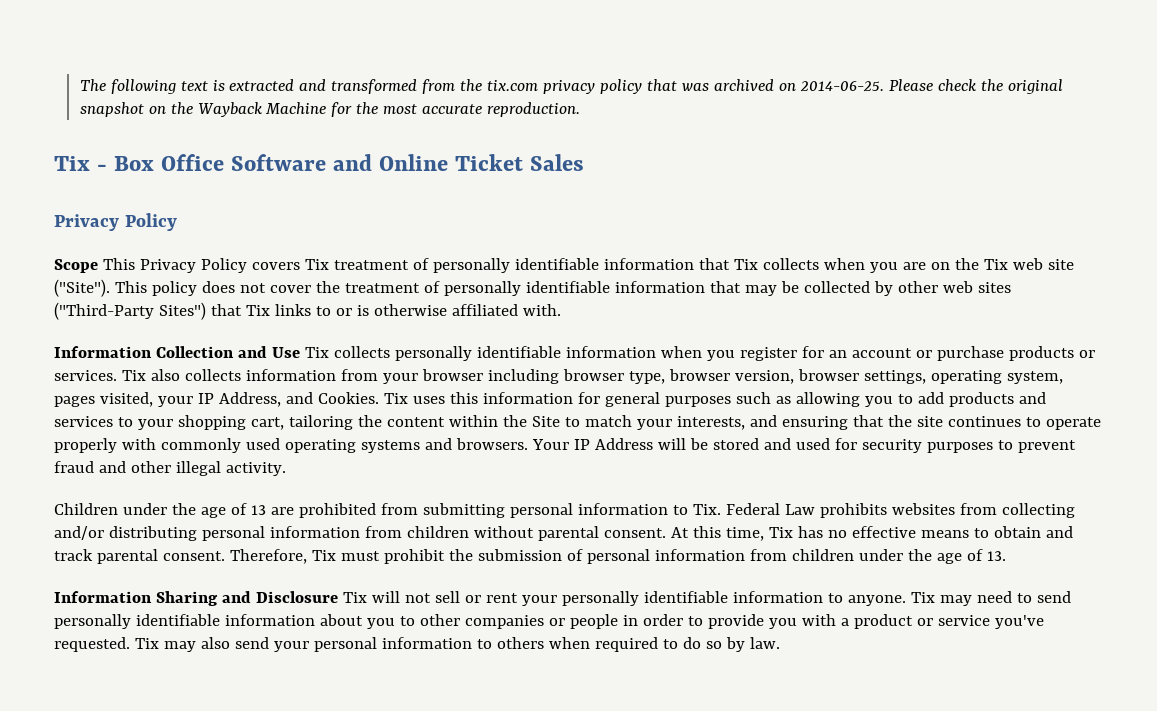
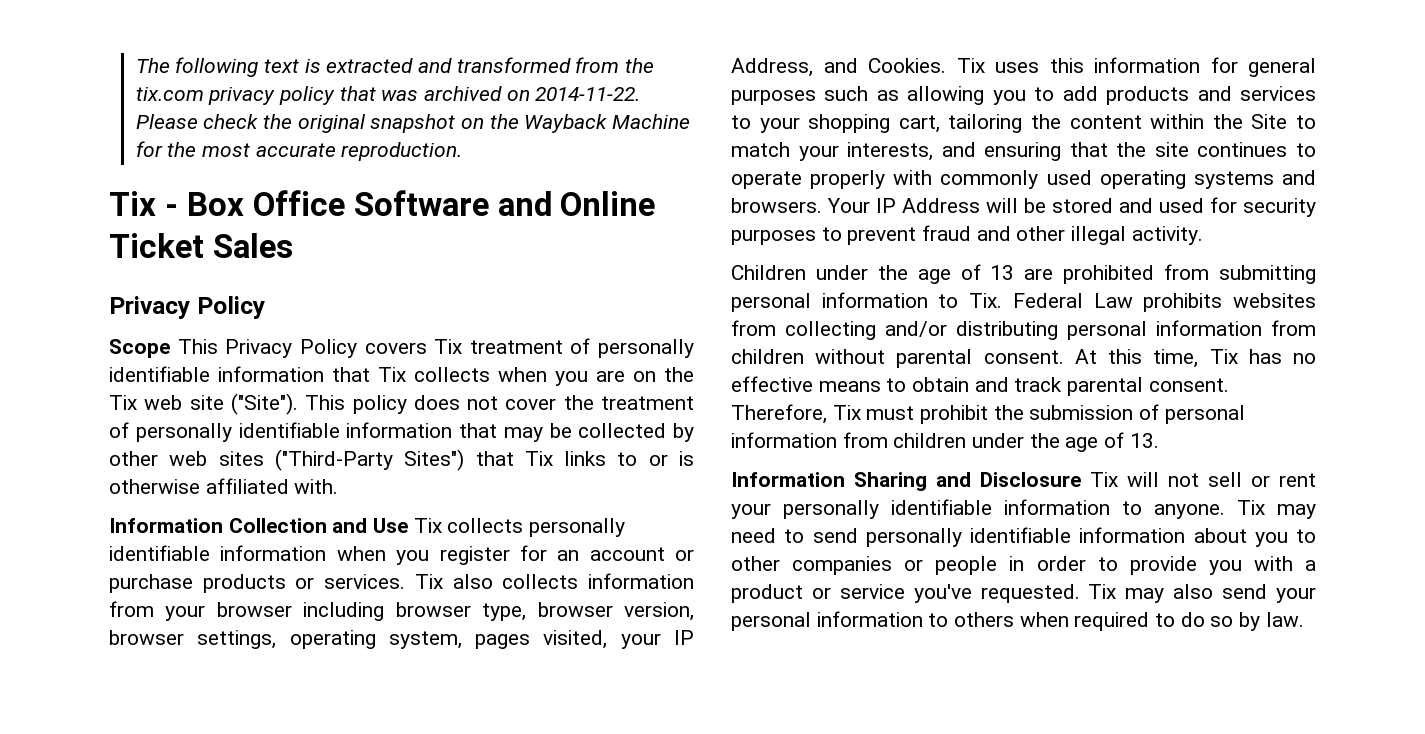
[800,81,885,92] 2014-06-25. -> [535,87,641,101] 2014-11-22.

